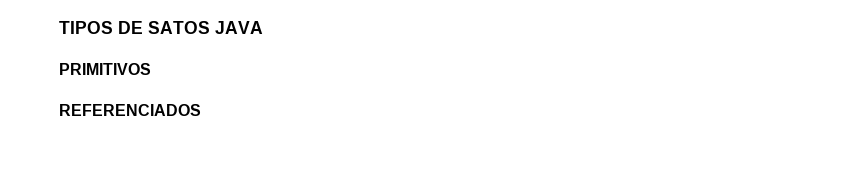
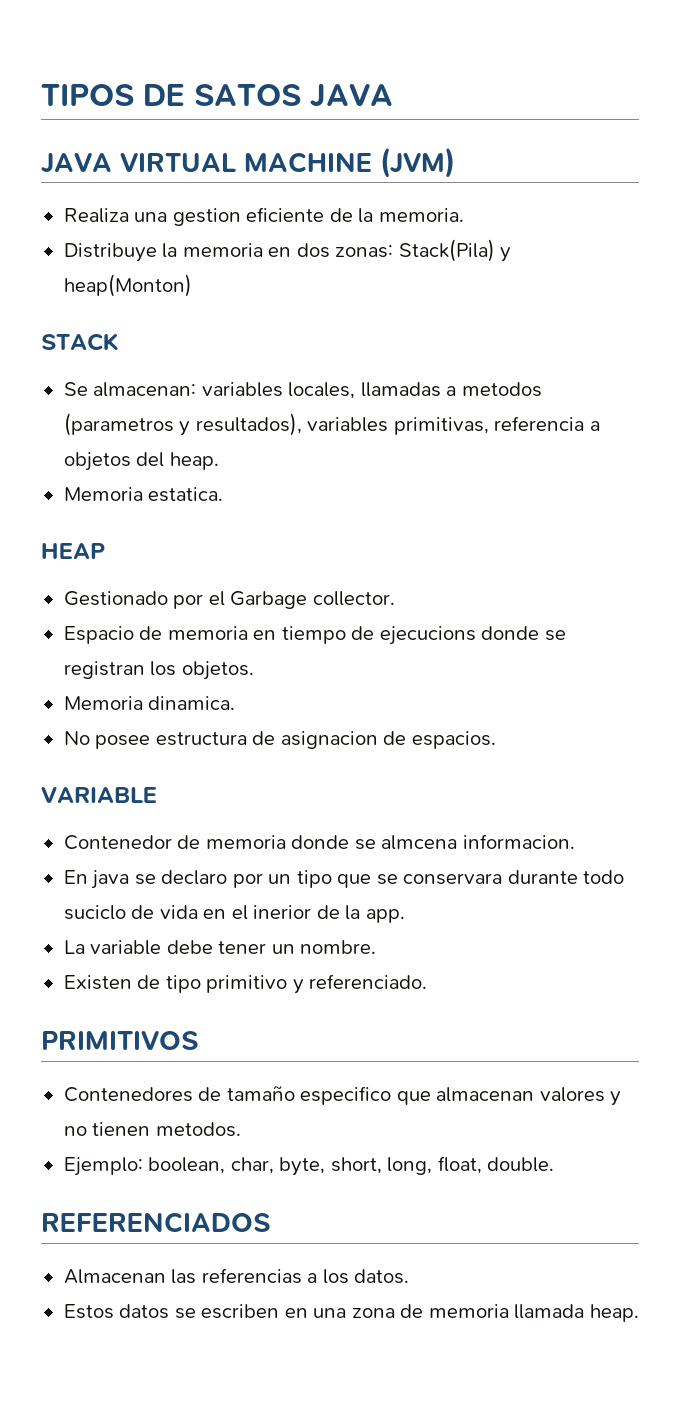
[59,63,151,75] [59,104,201,116] PRIMITIVOS // REFERENCIADOS -> [41,147,455,178] [63,207,464,226] [63,239,512,262] [63,274,192,297] [41,333,119,351] [63,382,542,399] [63,413,600,436] [63,452,219,471] [63,487,224,502] [41,543,105,559] [63,591,395,609] [63,626,566,645] [63,661,254,680] [63,696,236,710] [63,731,496,749] [41,787,157,803] [63,834,575,850] [63,870,625,889] [63,905,405,923] [63,940,377,955] [63,974,428,994] [41,1031,198,1050] [63,1086,622,1106] [63,1122,241,1137] [63,1156,555,1176] [41,1212,270,1233] [63,1268,410,1284] [63,1304,639,1322] JAVA VIRTUAL MACHINE (JVM) // Realiza una gestion eficiente de la memoria. // Distribuye la memoria en dos zonas: Stack(Pila) y heap(Monton) // STACK // Se almacenan: variables locales, llamadas a metodos (parametros y resultados), variables primitivas, referencia a objetos del heap. // Memoria estatica. // HEAP // Gestionado por el Garbage collector. // Espacio de memoria en tiempo de ejecucions donde se registran los objetos. // Memoria dinamica. // No posee estructura de asignacion de espacios. // VARIABLE // Contenedor de memoria donde se almcena informacion. // En java se declaro por un tipo que se conservara durante todo suciclo de vida en el inerior de la app. // La variable debe tener un nombre. // Existen de tipo primitivo y referenciado. // PRIMITIVOS // Contenedores de tamaño especifico que almacenan valores y no tienen metodos. // Ejemplo: boolean, char, byte, short, long, float, double. // REFERENCIADOS // Almacenan las referencias a los datos. // Estos datos se escriben en una zona de memoria llamada heap.

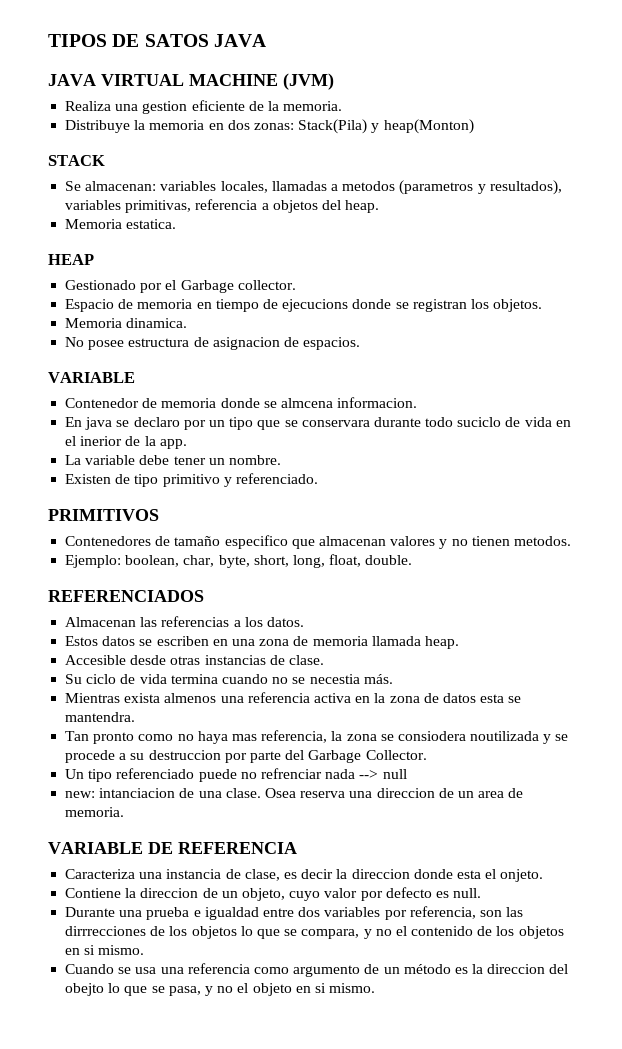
(639, 1313) none -> [65,655,324,665] [65,674,393,684] [65,692,522,703] [65,712,136,722] [65,730,569,744] [65,750,427,763] [65,768,407,782] [65,788,524,798] [65,807,125,817] [48,842,297,854] [65,869,544,882] [65,887,482,901] [65,906,524,920] [65,926,564,939] [65,945,145,955] [65,963,569,977] [65,983,376,996] // Accesible desde otras instancias de clase. // Su ciclo de vida termina cuando no se necestia más. // Mientras exista almenos una referencia activa en la zona de datos esta se mantendra. // Tan pronto como no haya mas referencia, la zona se consiodera noutilizada y se procede a su destruccion por parte del Garbage Collector. // Un tipo referenciado puede no refrenciar nada --> null // new: intanciacion de una clase. Osea reserva una direccion de un area de memoria. // VARIABLE DE REFERENCIA // Caracteriza una instancia de clase, es decir la direccion donde esta el onjeto. // Contiene la direccion de un objeto, cuyo valor por defecto es null. // Durante una prueba e igualdad entre dos variables por referencia, son las dirrrecciones de los objetos lo que se compara, y no el contenido de los objetos en si mismo. // Cuando se usa una referencia como argumento de un método es la direccion del obejto lo que se pasa, y no el objeto en si mismo.

